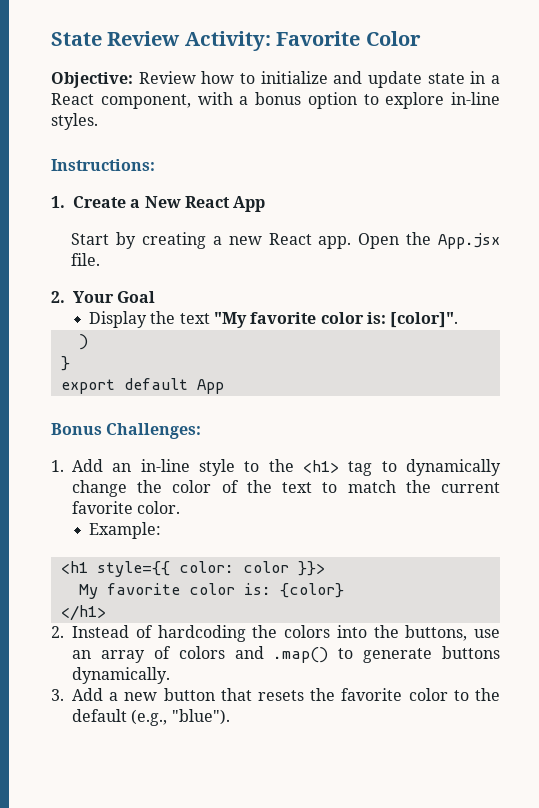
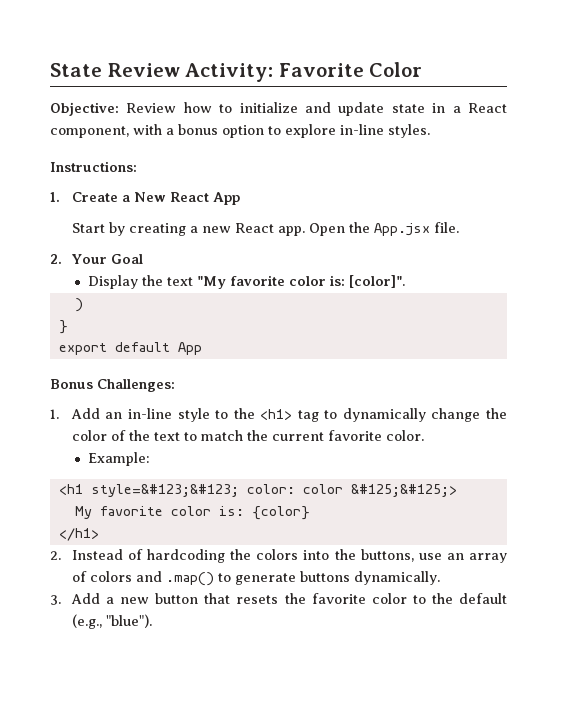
[96,561,170,577] style={{ -> [90,484,239,497] style=&#123;&#123;
[297,561,325,576] }}> -> [350,484,457,497] &#125;&#125;>

